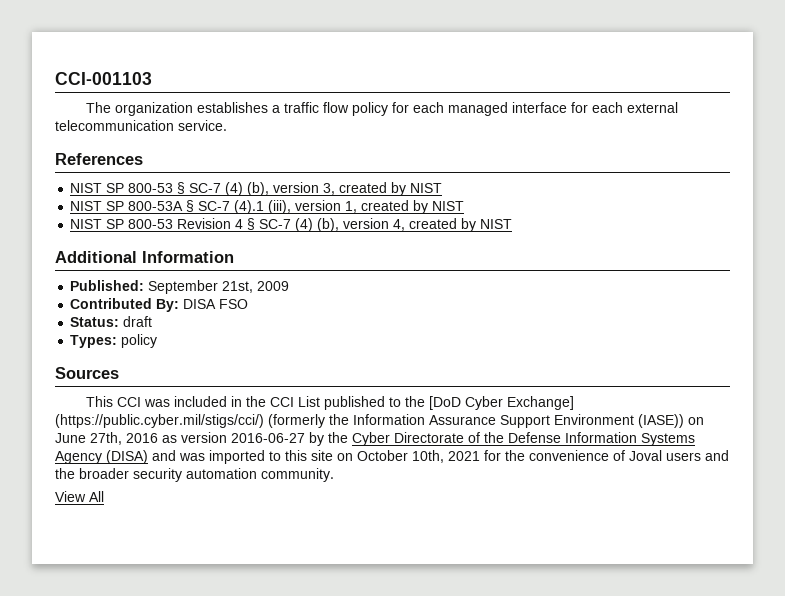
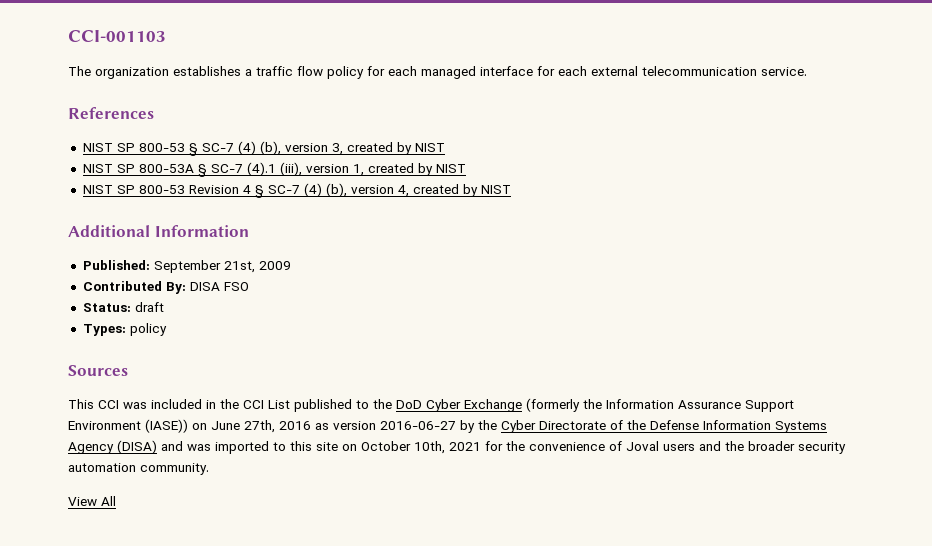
[429,396,575,410] [55,414,264,428] [DoD Cyber Exchange] (https://public.cyber.mil/stigs/cci/) -> [396,399,522,412] DoD Cyber Exchange

